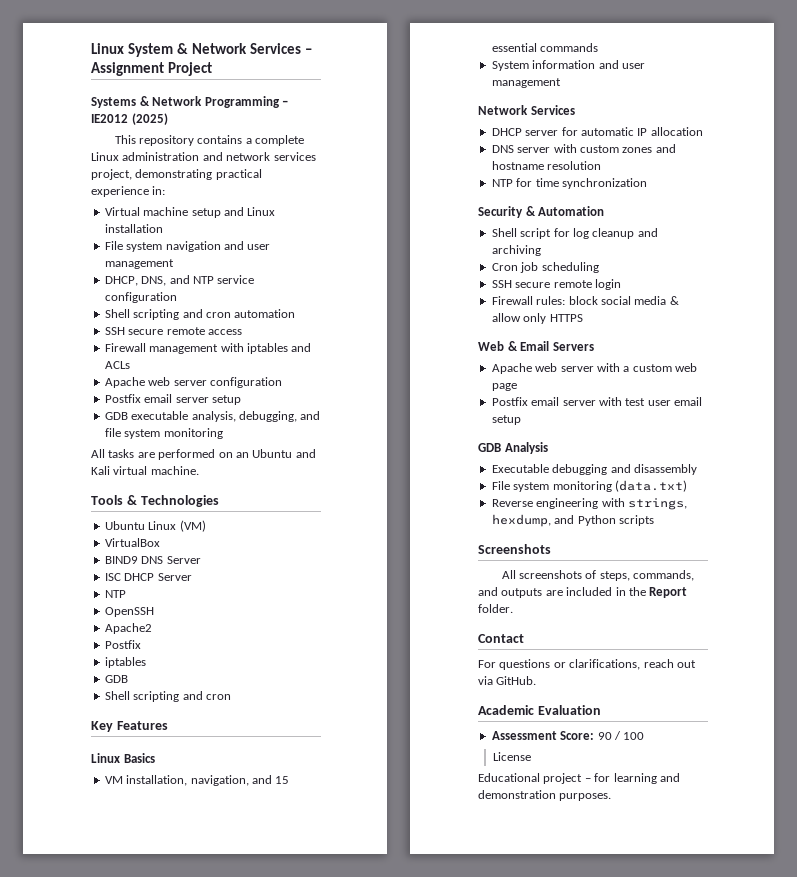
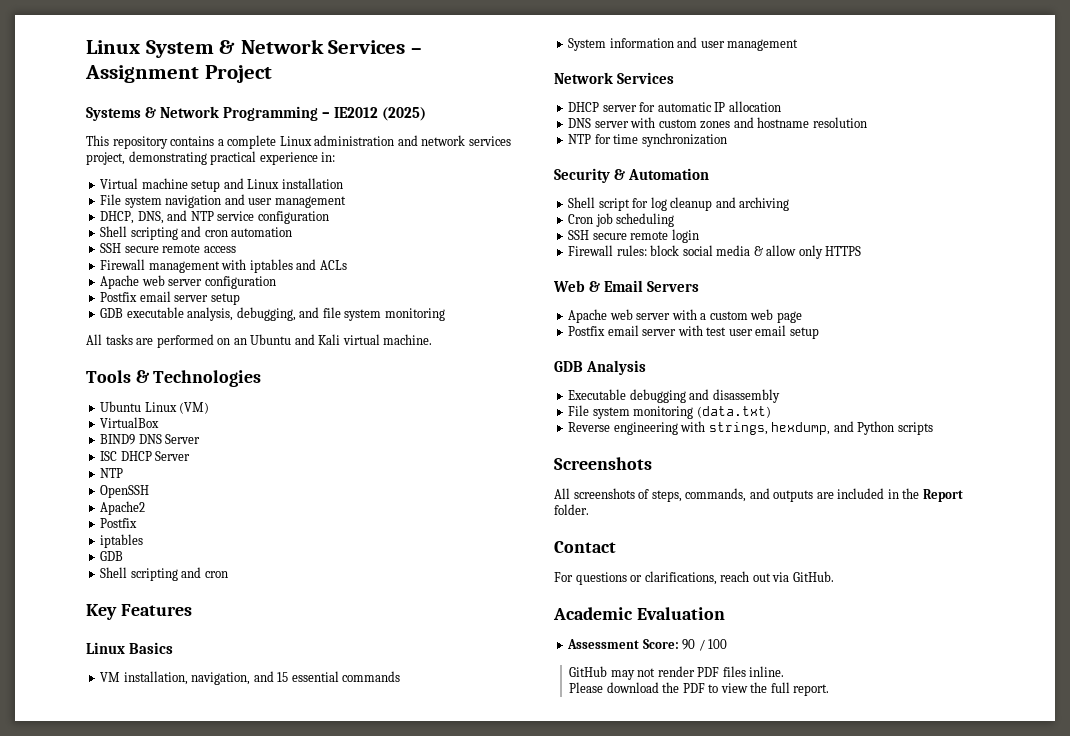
[493,752,532,761] [478,773,680,784] [478,790,612,801] License // Educational project – for learning and demonstration purposes. -> [569,666,785,680] [569,682,830,696] GitHub may not render PDF files inline. // Please download the PDF to view the full report.

